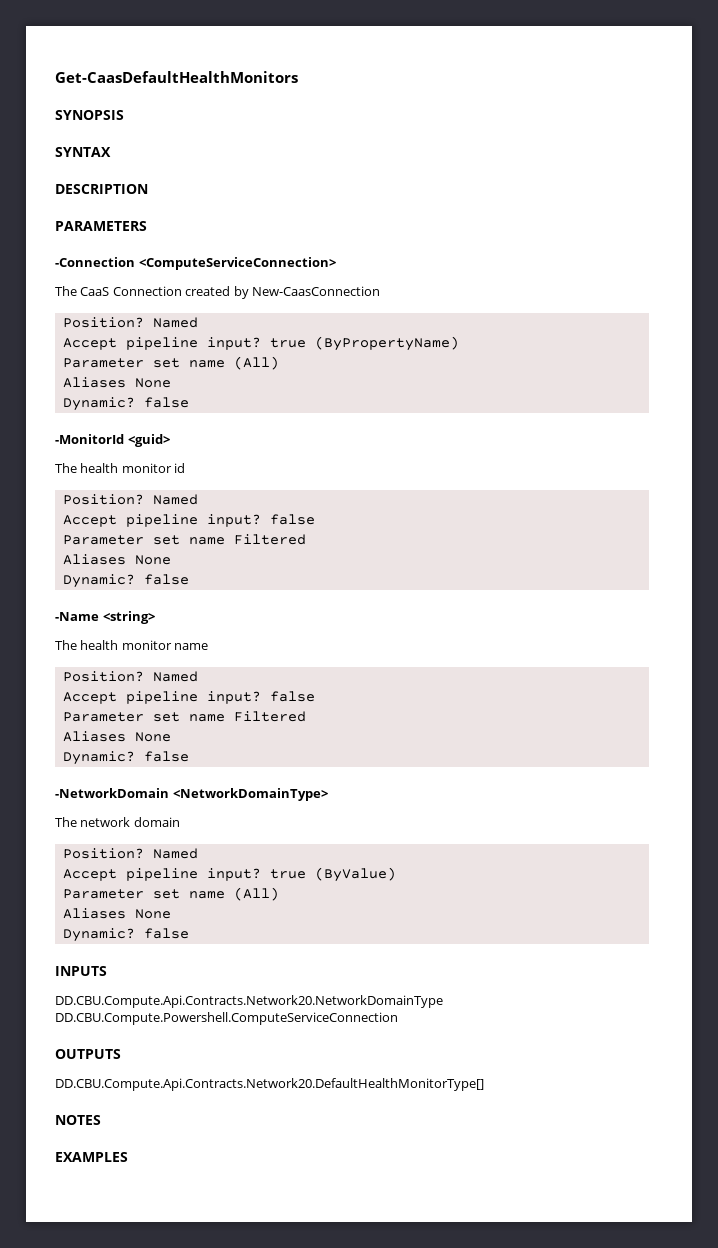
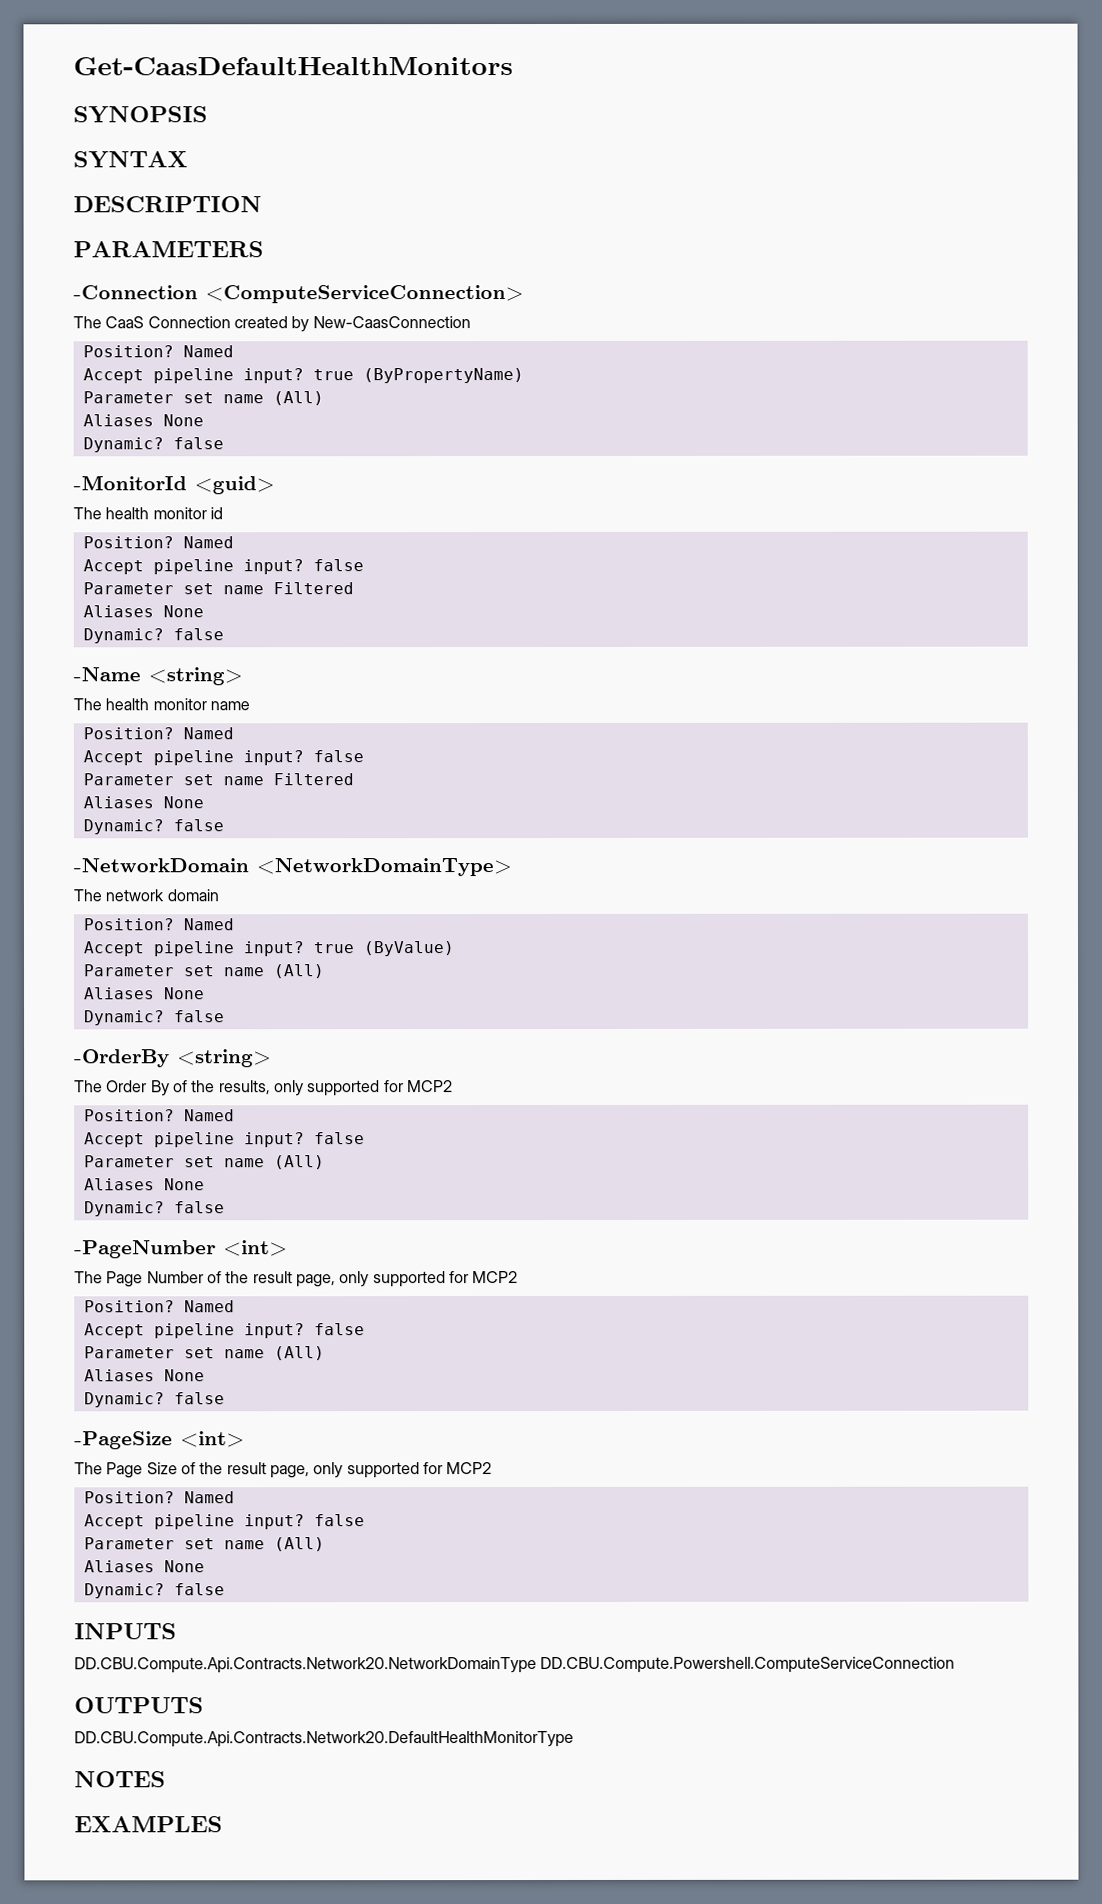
(189, 933) none -> [74,1049,272,1068] [74,1080,453,1097] [83,1109,235,1122] [83,1132,365,1148] [83,1155,325,1170] [83,1178,205,1191] [83,1201,225,1217] [74,1240,288,1259] [74,1271,519,1288] [83,1300,235,1313] [83,1323,365,1339] [83,1346,325,1361] [83,1369,205,1382] [83,1392,225,1408] [74,1431,245,1450] [74,1462,493,1479] [83,1491,235,1504] [83,1514,365,1530] [83,1537,325,1552] [83,1560,205,1573] [83,1583,225,1599] // -OrderBy <string> // The Order By of the results, only supported for MCP2 // Position? Named // Accept pipeline input? false // Parameter set name (All) // Aliases None // Dynamic? false // -PageNumber <int> // The Page Number of the result page, only supported for MCP2 // Position? Named // Accept pipeline input? false // Parameter set name (All) // Aliases None // Dynamic? false // -PageSize <int> // The Page Size of the result page, only supported for MCP2 // Position? Named // Accept pipeline input? false // Parameter set name (All) // Aliases None // Dynamic? false
[55,1078,484,1091] DD.CBU.Compute.Api.Contracts.Network20.DefaultHealthMonitorType[] -> [74,1730,574,1748] DD.CBU.Compute.Api.Contracts.Network20.DefaultHealthMonitorType

